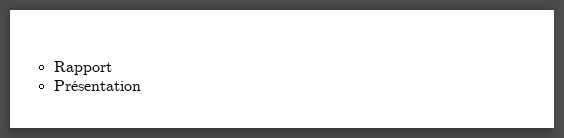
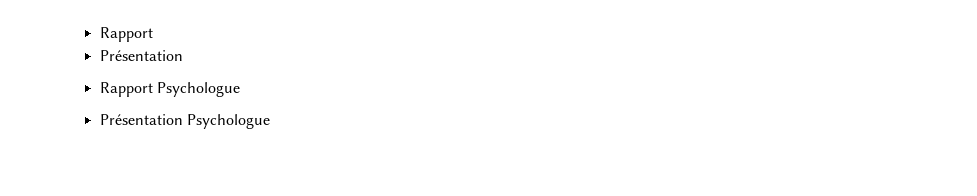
(141, 85) none -> [99,82,240,97] [99,114,270,129] // Rapport Psychologue // Présentation Psychologue

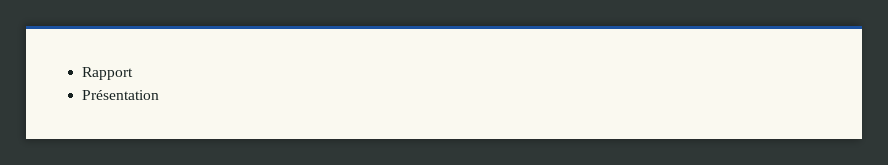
[99,82,240,97] [99,114,270,129] // Rapport Psychologue // Présentation Psychologue -> (160, 95) none

